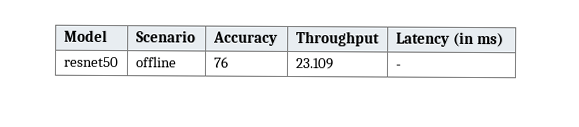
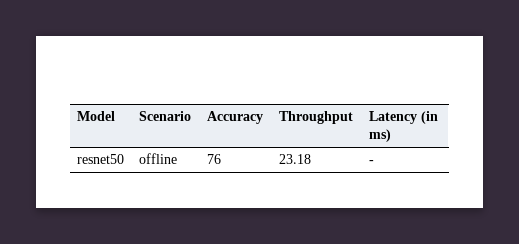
[294,58,334,70] 23.109 -> [279,154,312,164] 23.18

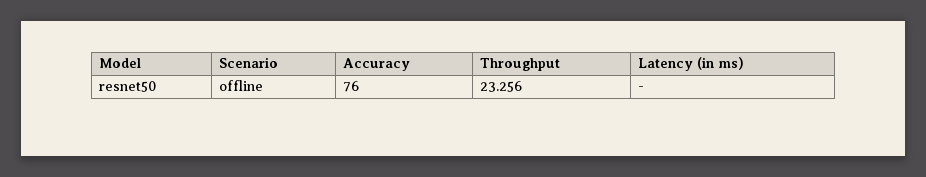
[279,154,312,164] 23.18 -> [479,81,522,92] 23.256

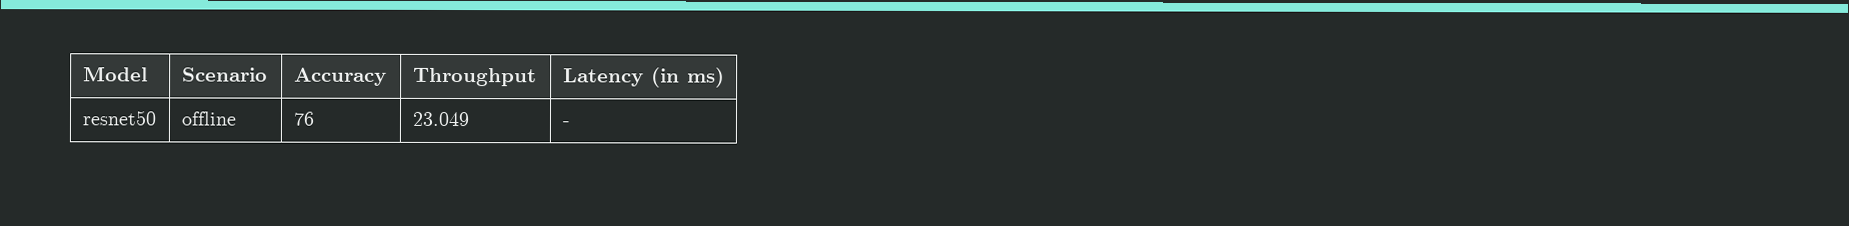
[479,81,522,92] 23.256 -> [411,111,470,127] 23.049

